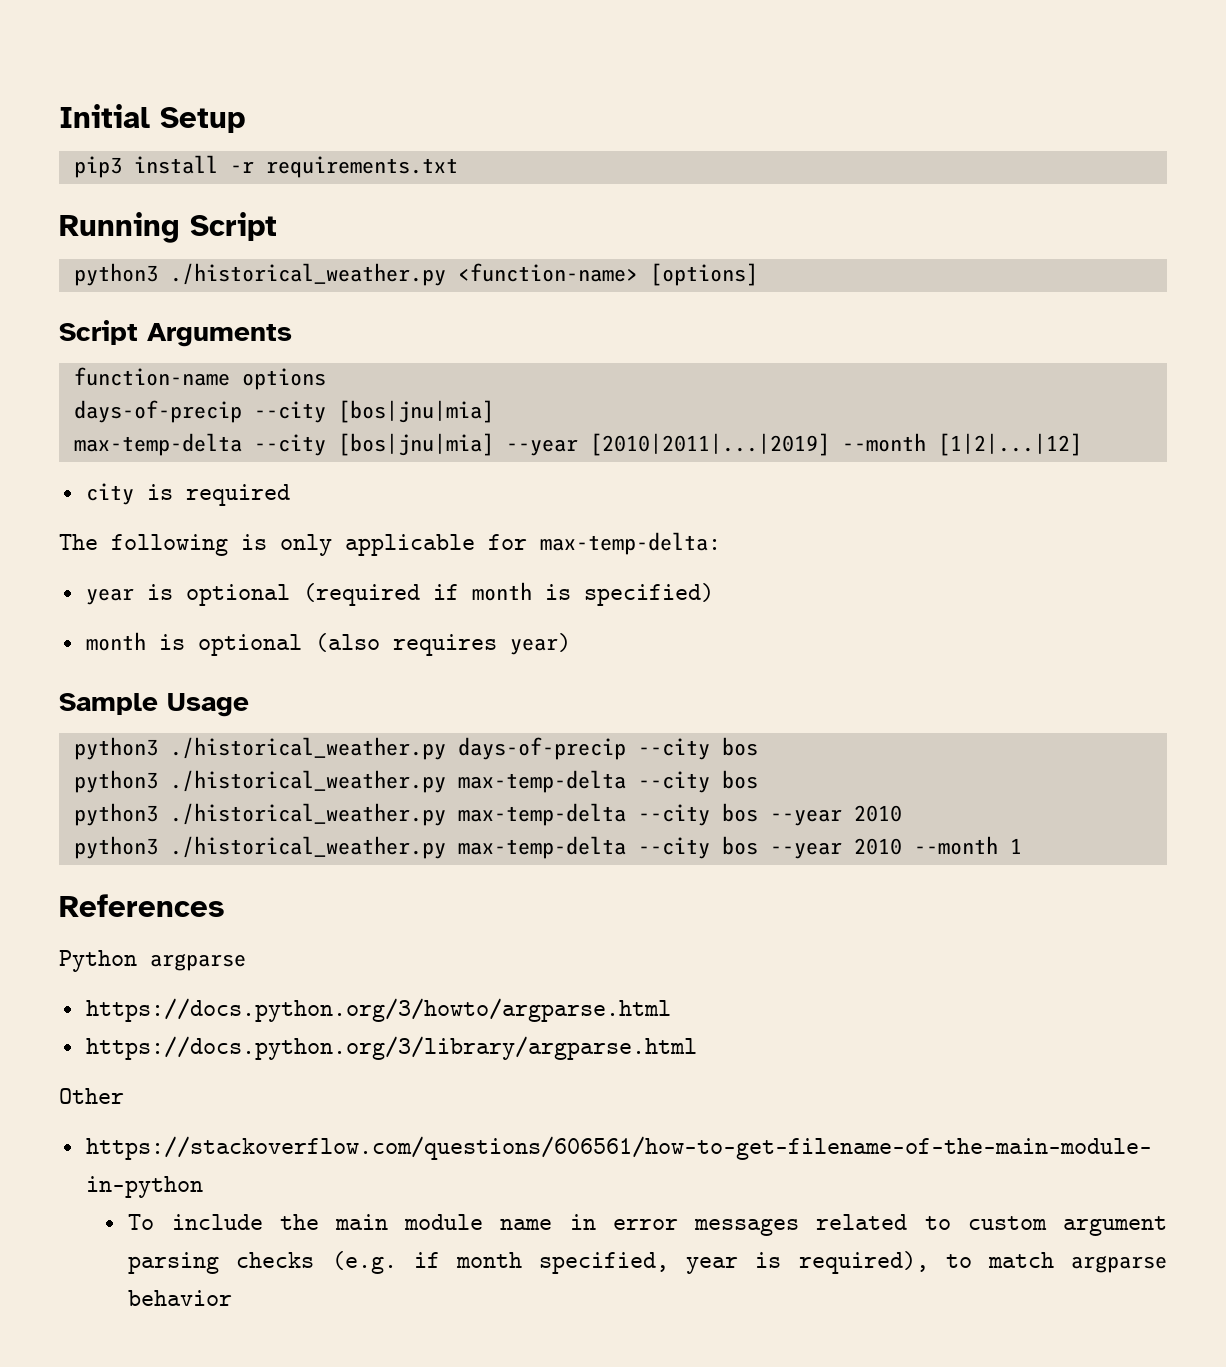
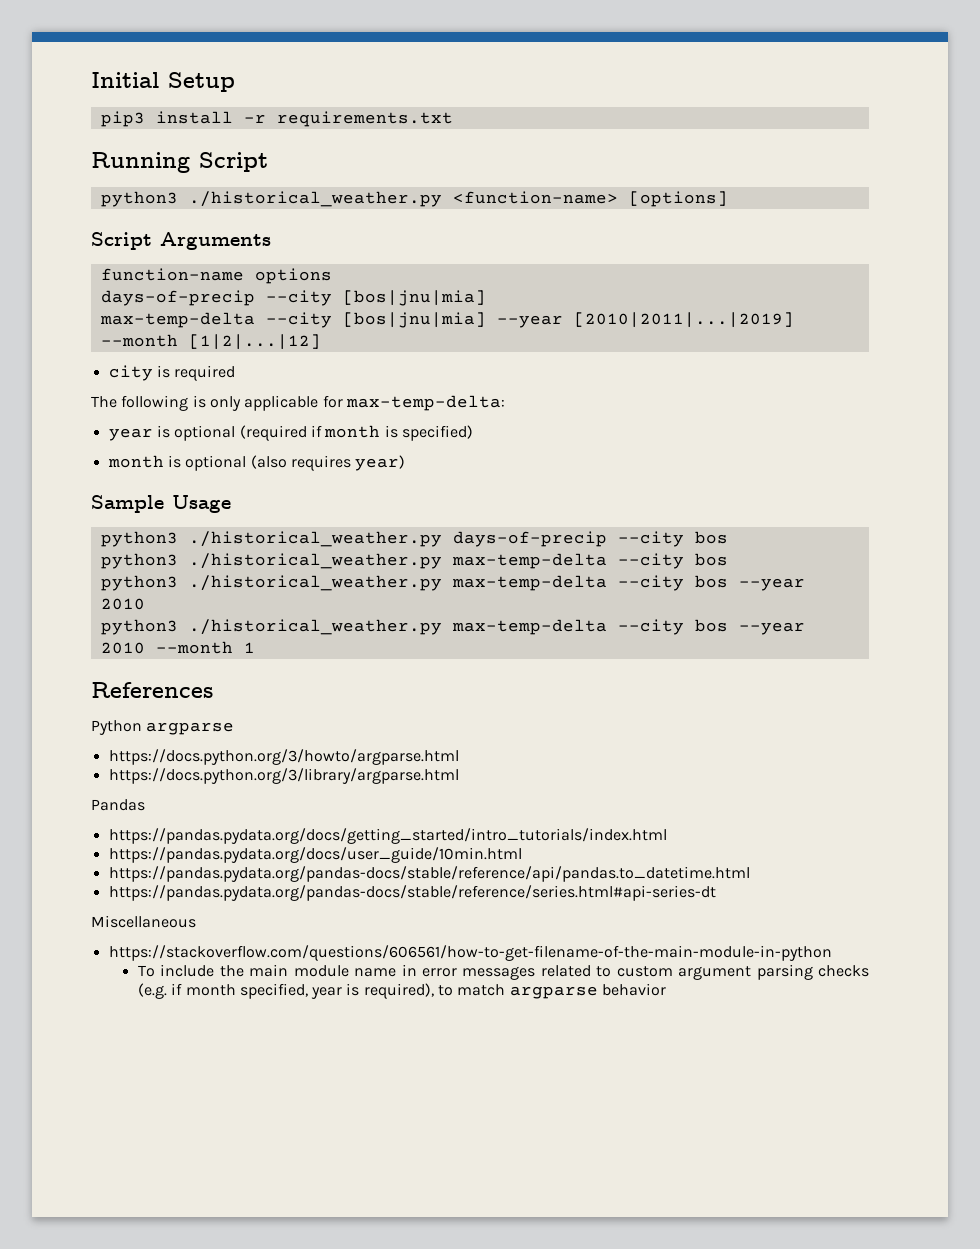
[59,1088,124,1104] Other -> [91,799,145,811] [108,828,667,844] [108,847,522,863] [108,866,750,882] [108,885,716,901] [91,915,196,928] Pandas // https://pandas.pydata.org/docs/getting_started/intro_tutorials/index.html // https://pandas.pydata.org/docs/user_guide/10min.html // https://pandas.pydata.org/pandas-docs/stable/reference/api/pandas.to_datetime.html // https://pandas.pydata.org/pandas-docs/stable/reference/series.html#api-series-dt // Miscellaneous

